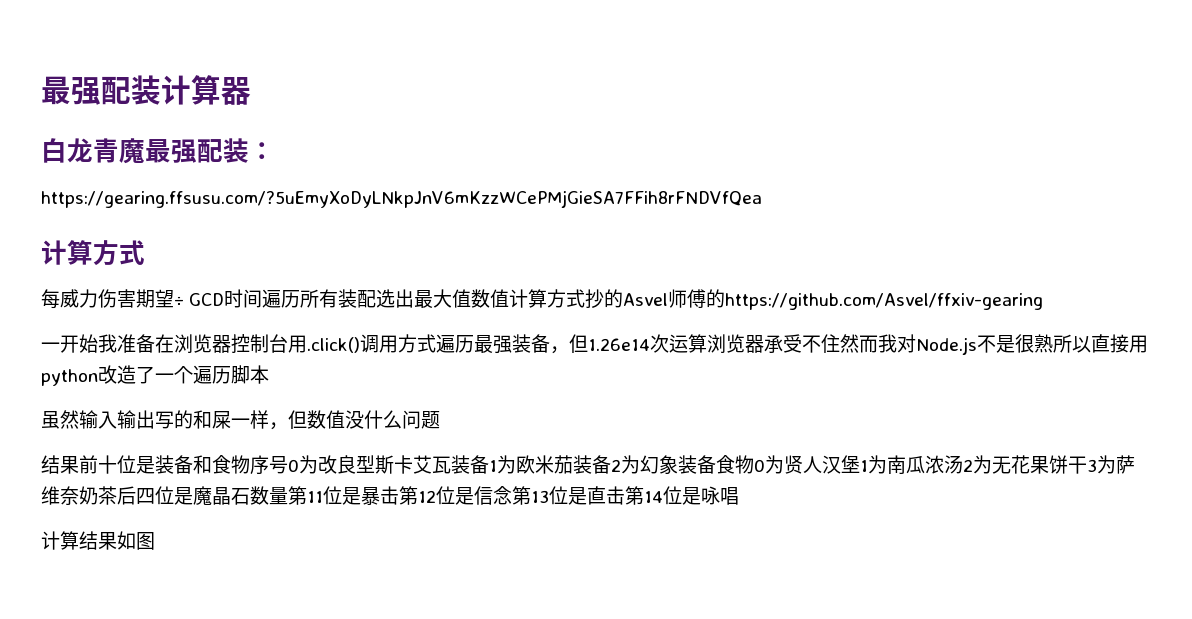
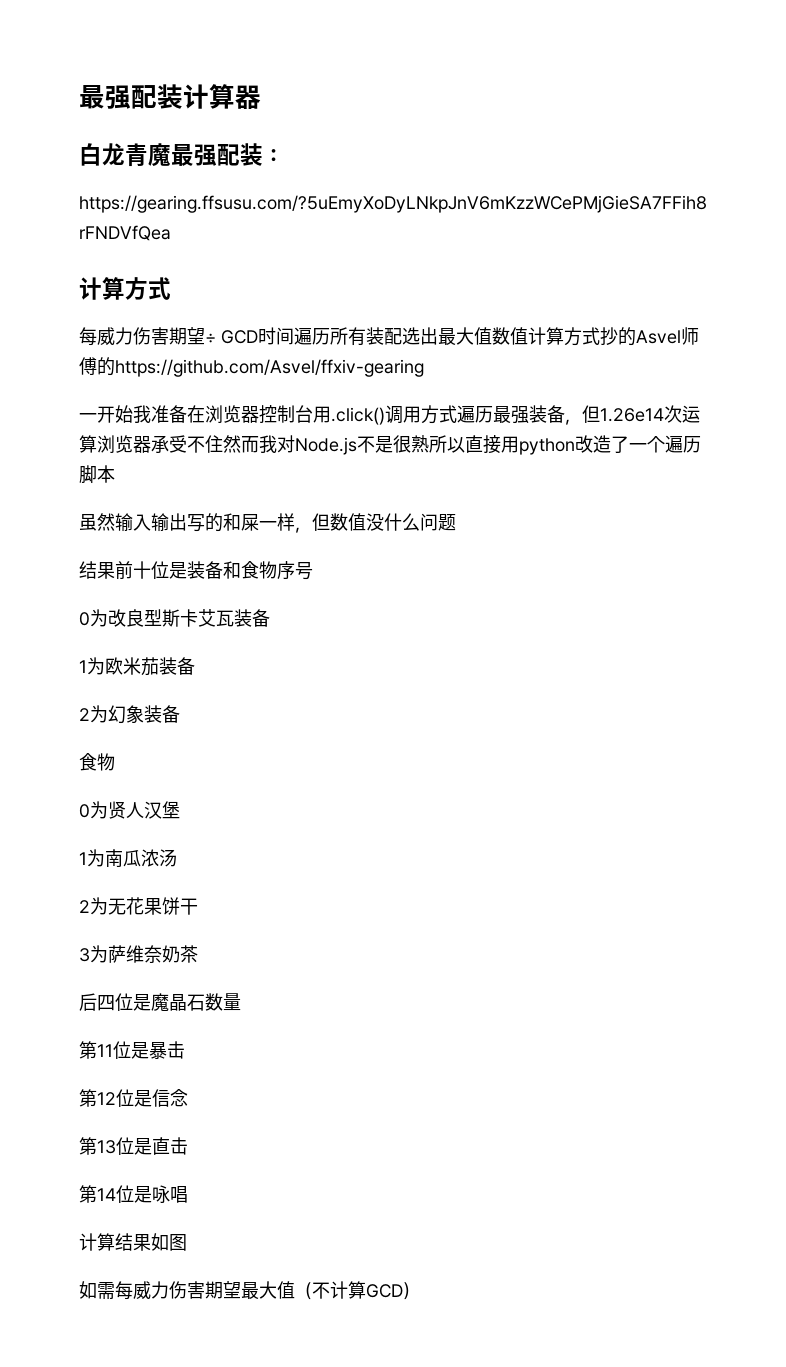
(288, 465) none -> (313, 571) //
(489, 464) none -> (270, 618) //
(611, 464) none -> (195, 666) //
[716,455,754,474] 食物 -> [79,753,115,771] // 食物 //
(860, 464) none -> (180, 810) //
(963, 464) none -> (177, 858) //
(1087, 465) none -> (198, 906) //
(117, 495) none -> (198, 954) //
(288, 496) none -> (241, 1002) //
(399, 495) none -> (185, 1050) //
(512, 495) none -> (188, 1098) //
(625, 495) none -> (188, 1146) //
(155, 541) none -> [79,1281,420,1300] // 如需每威力伤害期望最大值（不计算GCD）

